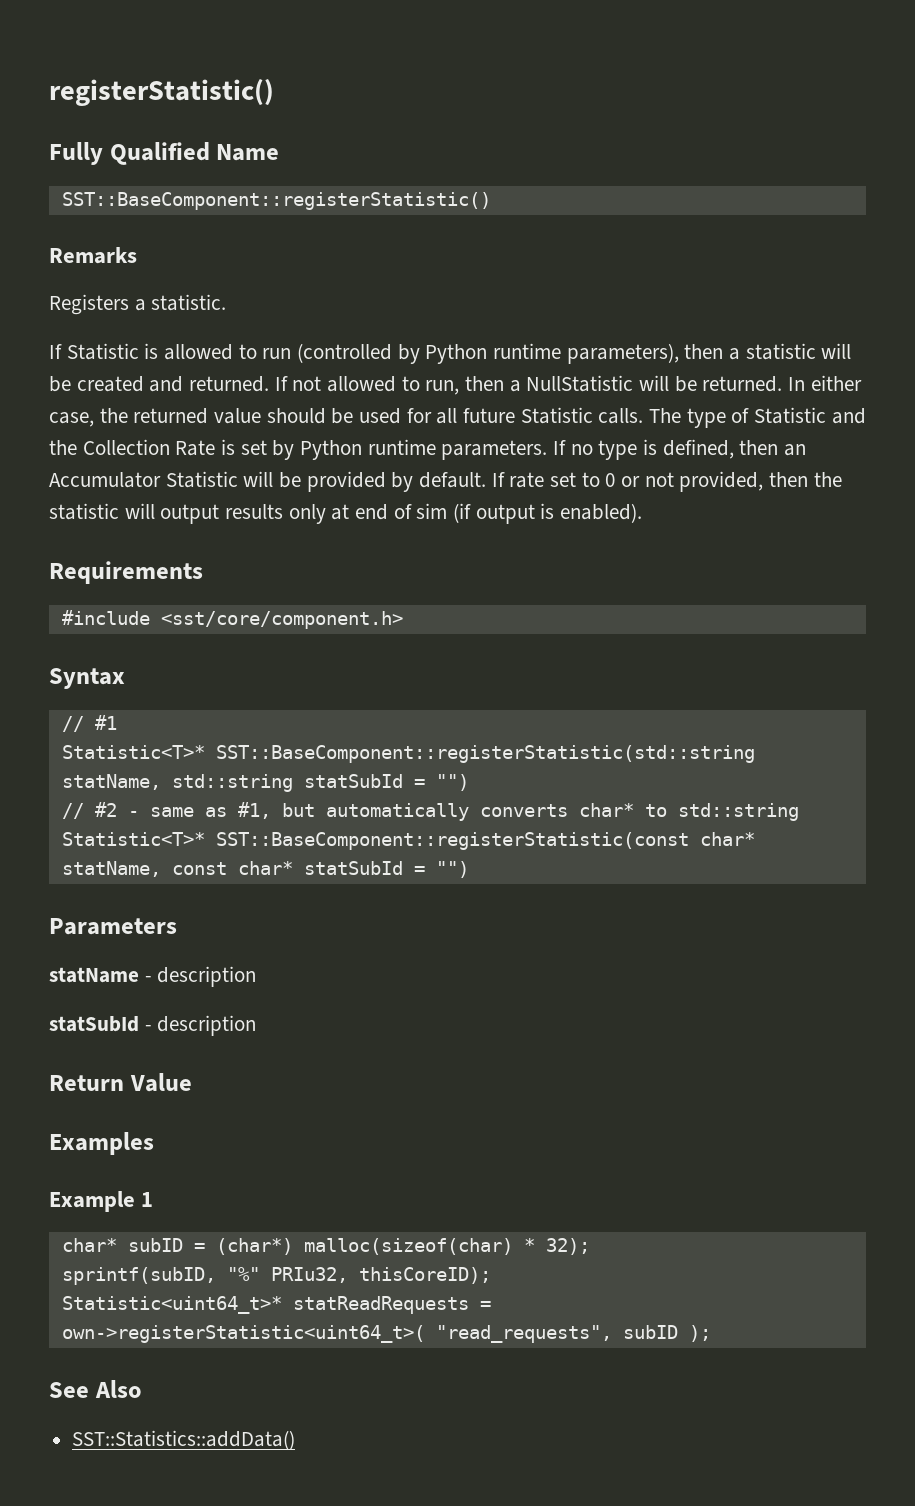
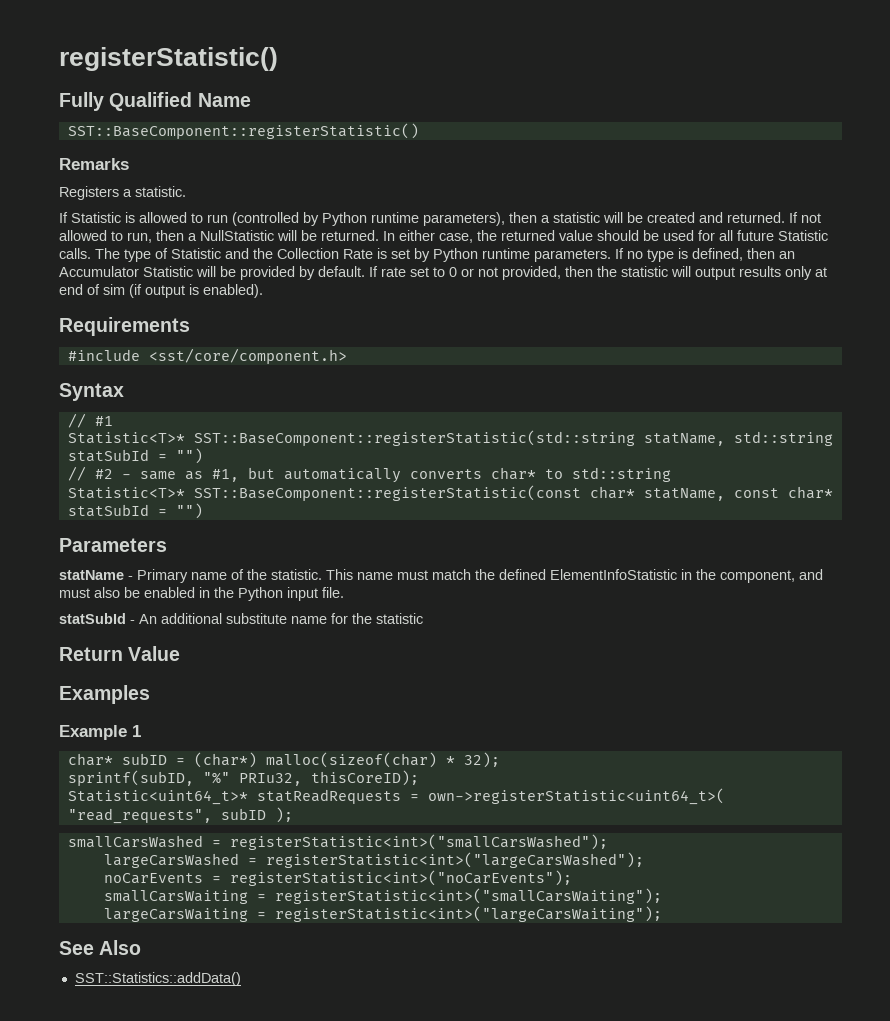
[157,966,257,987] [49,1015,257,1036] description // statSubId - description -> [137,569,823,583] [59,587,344,601] [59,613,423,624] Primary name of the statistic. This name must match the defined ElementInfoStatistic in the component, and must also be enabled in the Python input file. // statSubId - An additional substitute name for the statistic
(711, 1333) none -> [67,834,608,850] [103,852,644,868] [103,870,572,886] [103,888,662,904] [103,906,662,922] // smallCarsWashed = registerStatistic<int>("smallCarsWashed"); // largeCarsWashed = registerStatistic<int>("largeCarsWashed"); // noCarEvents = registerStatistic<int>("noCarEvents"); // smallCarsWaiting = registerStatistic<int>("smallCarsWaiting"); // largeCarsWaiting = registerStatistic<int>("largeCarsWaiting");

